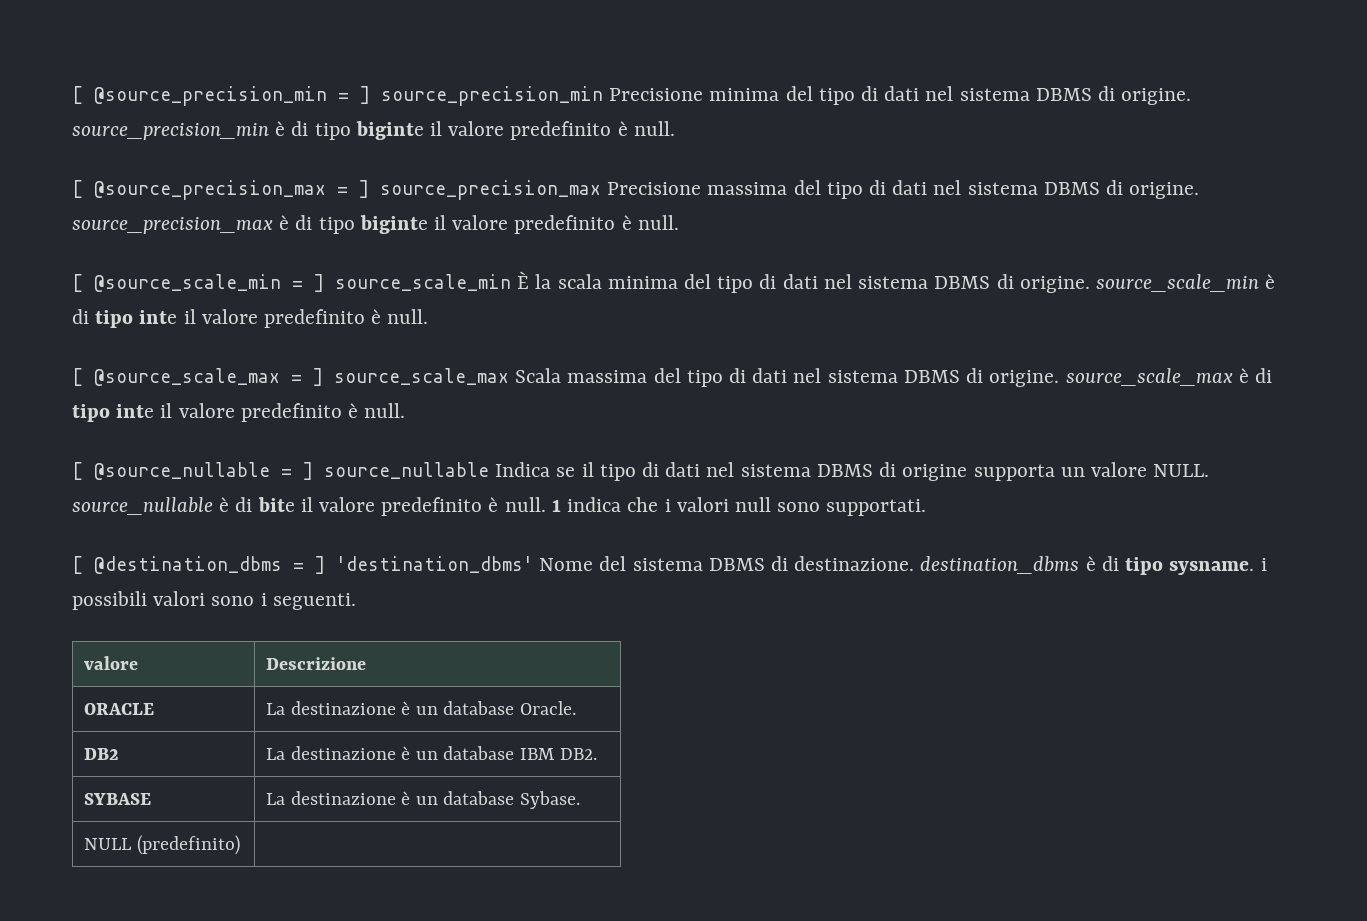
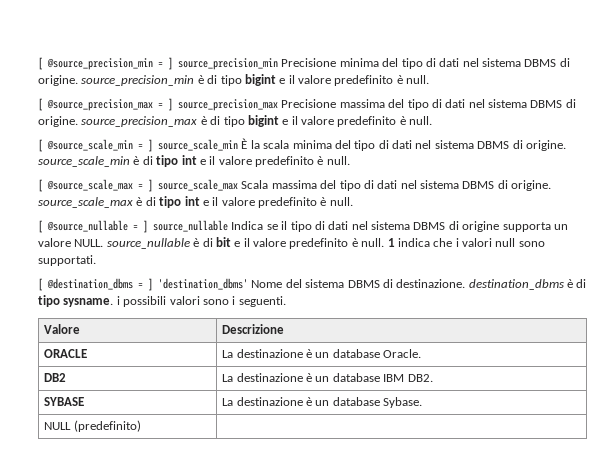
[355,121,424,140] biginte -> [244,74,286,86] bigint e
[359,215,428,234] biginte -> [247,115,289,127] bigint e
[139,310,178,324] inte -> [181,155,206,165] int e
[116,404,155,418] inte -> [184,196,209,206] int e
[257,497,295,512] bite -> [215,237,241,247] bit e
[84,656,139,670] valore -> [44,324,81,334] Valore

